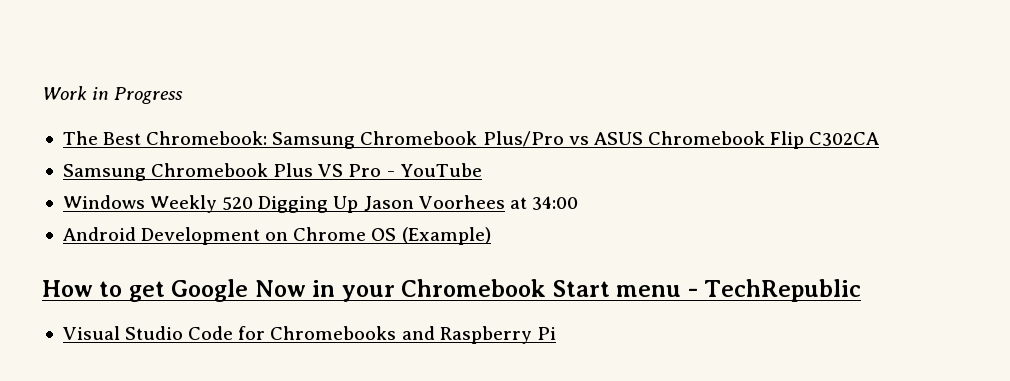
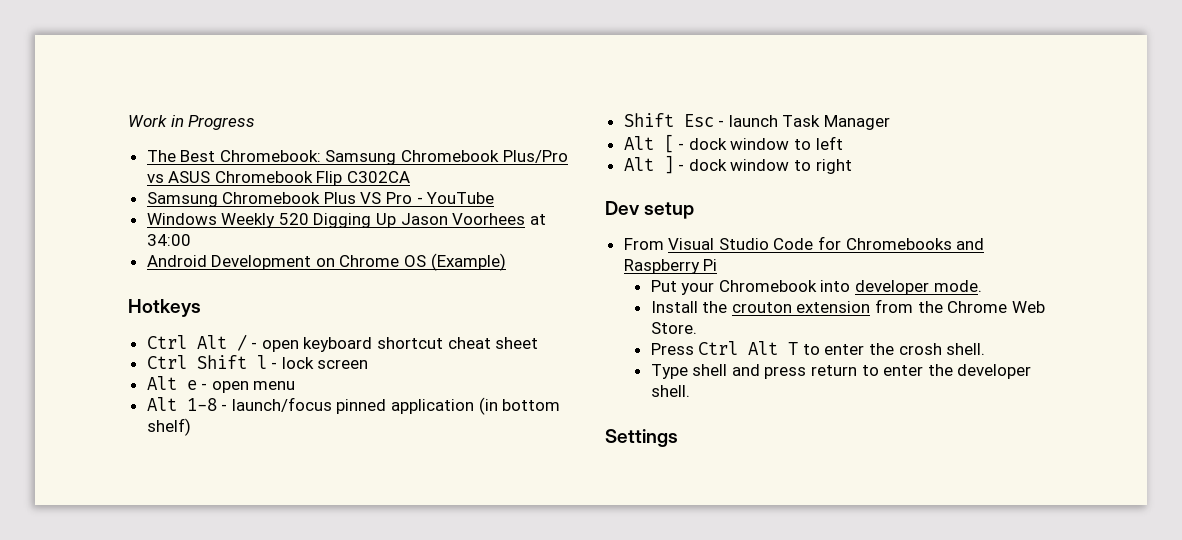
[42,279,862,302] How to get Google Now in your Chromebook Start menu - TechRepublic // -> [128,299,201,317] [146,334,539,352] [146,355,369,369] [146,376,296,393] [146,397,561,415] [146,418,191,436] [623,113,891,130] [623,134,843,153] [623,155,852,174] [605,201,695,219] [623,238,664,250] Hotkeys // Ctrl Alt / - open keyboard shortcut cheat sheet // Ctrl Shift l - lock screen // Alt e - open menu // Alt 1-8 - launch/focus pinned application (in bottom shelf) // Shift Esc - launch Task Manager // Alt [ - dock window to left // Alt ] - dock window to right // Dev setup // From
(556, 333) none -> [650,280,982,295] [650,299,1045,313] [650,322,697,334] [650,341,986,355] [650,364,1032,379] [650,385,690,397] [605,429,678,447] // Put your Chromebook into developer mode. // Install the crouton extension from the Chrome Web Store. // Press Ctrl Alt T to enter the crosh shell. // Type shell and press return to enter the developer shell. // Settings

